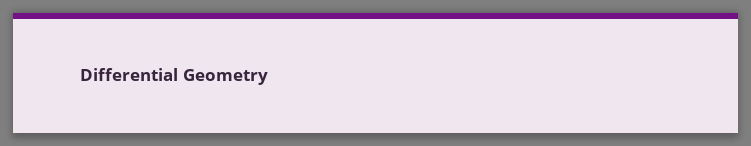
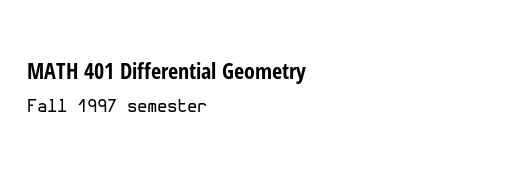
(80, 74) none -> [27,63,114,79] MATH 401
(268, 77) none -> [27,99,207,112] // Fall 1997 semester

